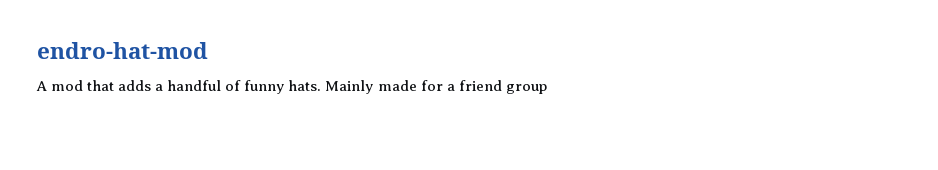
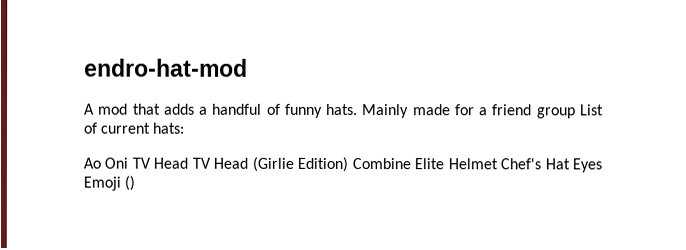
(547, 89) none -> [579,104,604,116] [83,122,186,134] [83,156,602,173] [83,175,136,191] List of current hats: // Ao Oni TV Head TV Head (Girlie Edition) Combine Elite Helmet Chef's Hat Eyes Emoji ()

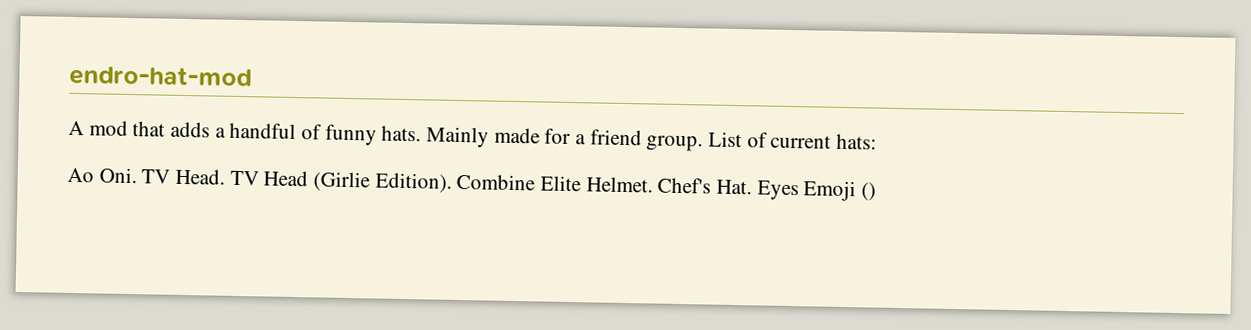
[536,107,576,119] group -> [646,135,704,152] group.
[104,157,189,169] Oni TV Head -> [98,167,226,185] Oni. TV Head.
[297,156,349,173] Edition) -> [374,172,452,193] Edition).
[447,158,570,170] Helmet Chef's Hat -> [585,176,753,195] Helmet. Chef's Hat.

